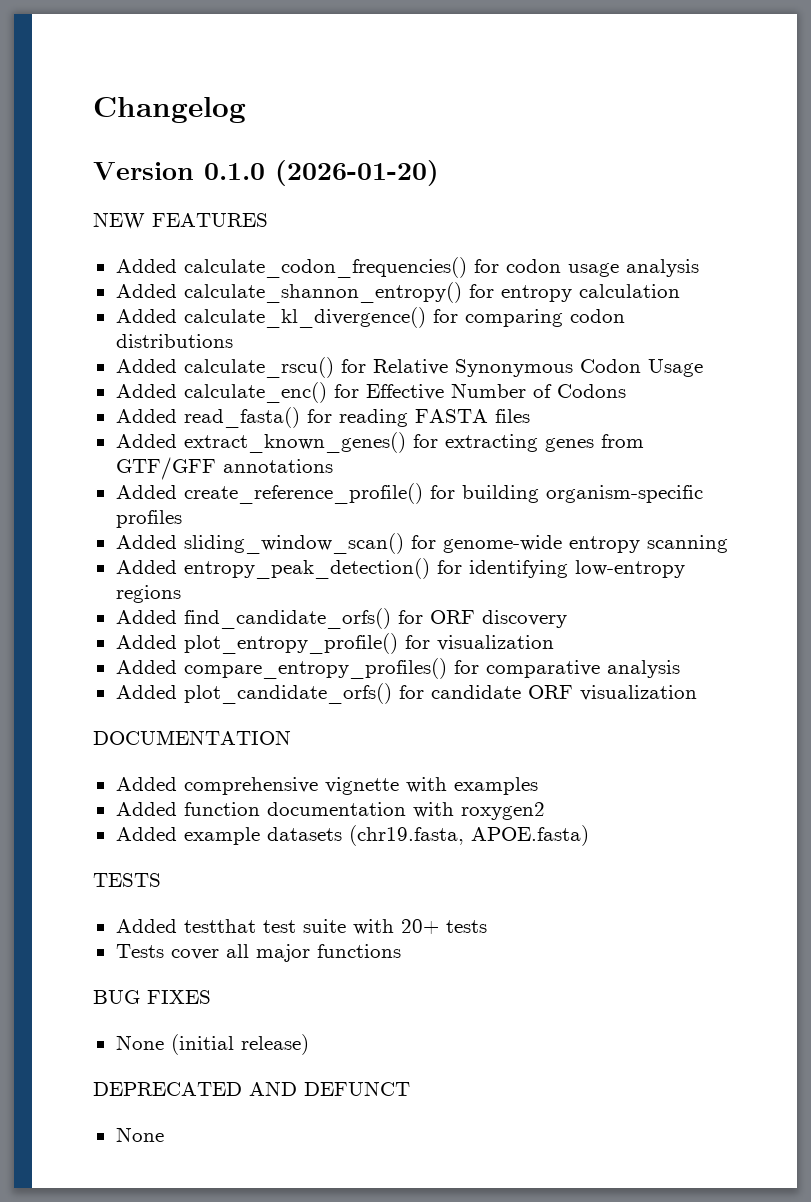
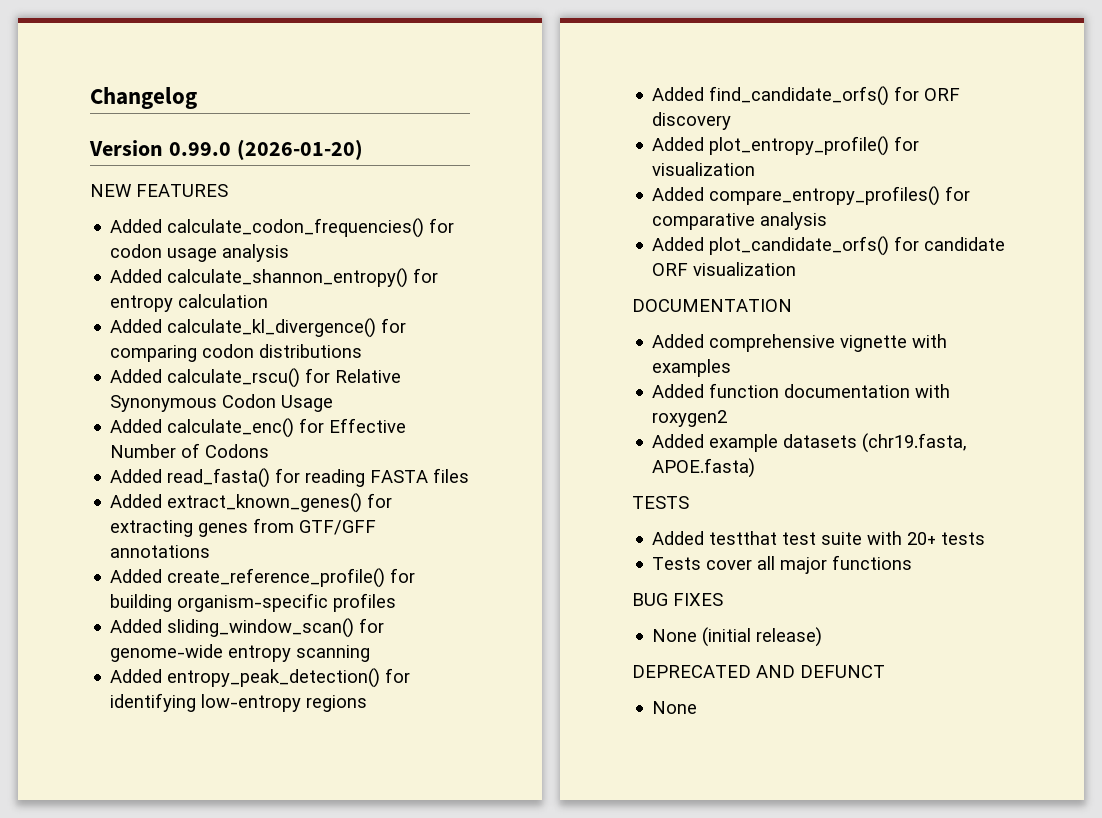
[204,163,265,180] 0.1.0 -> [168,142,231,156] 0.99.0

